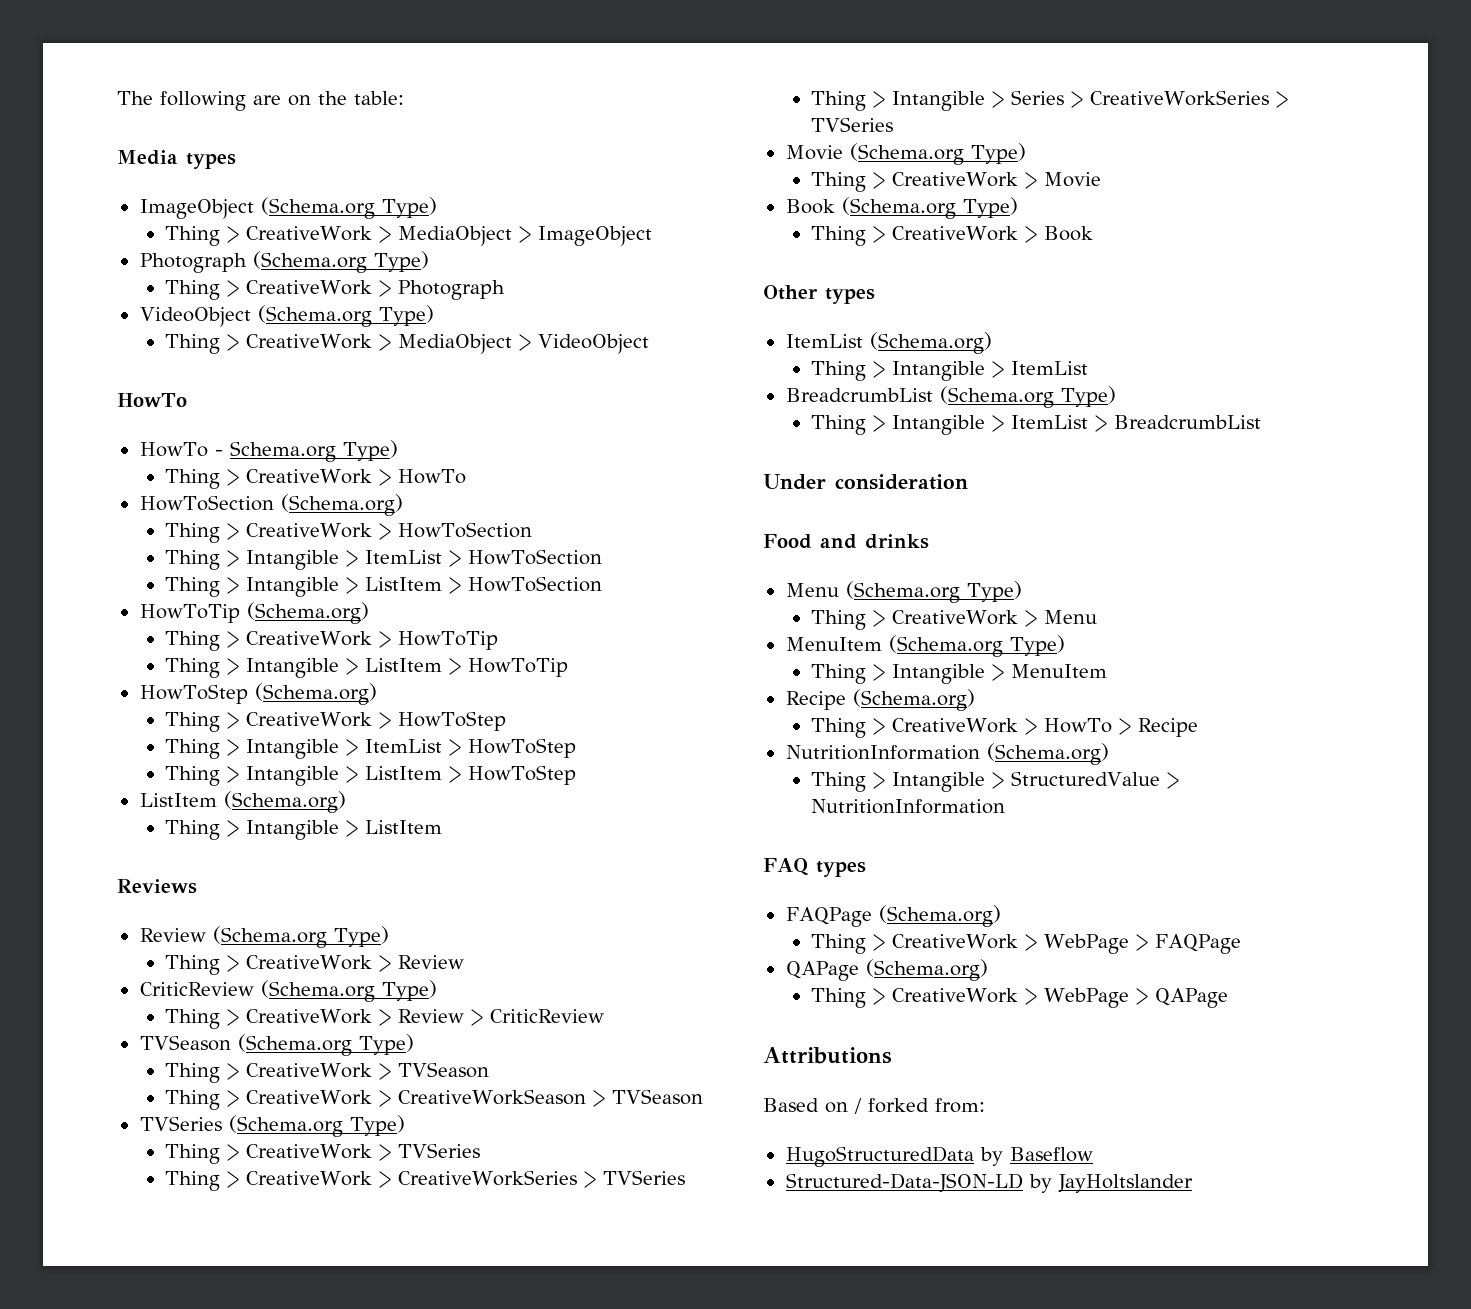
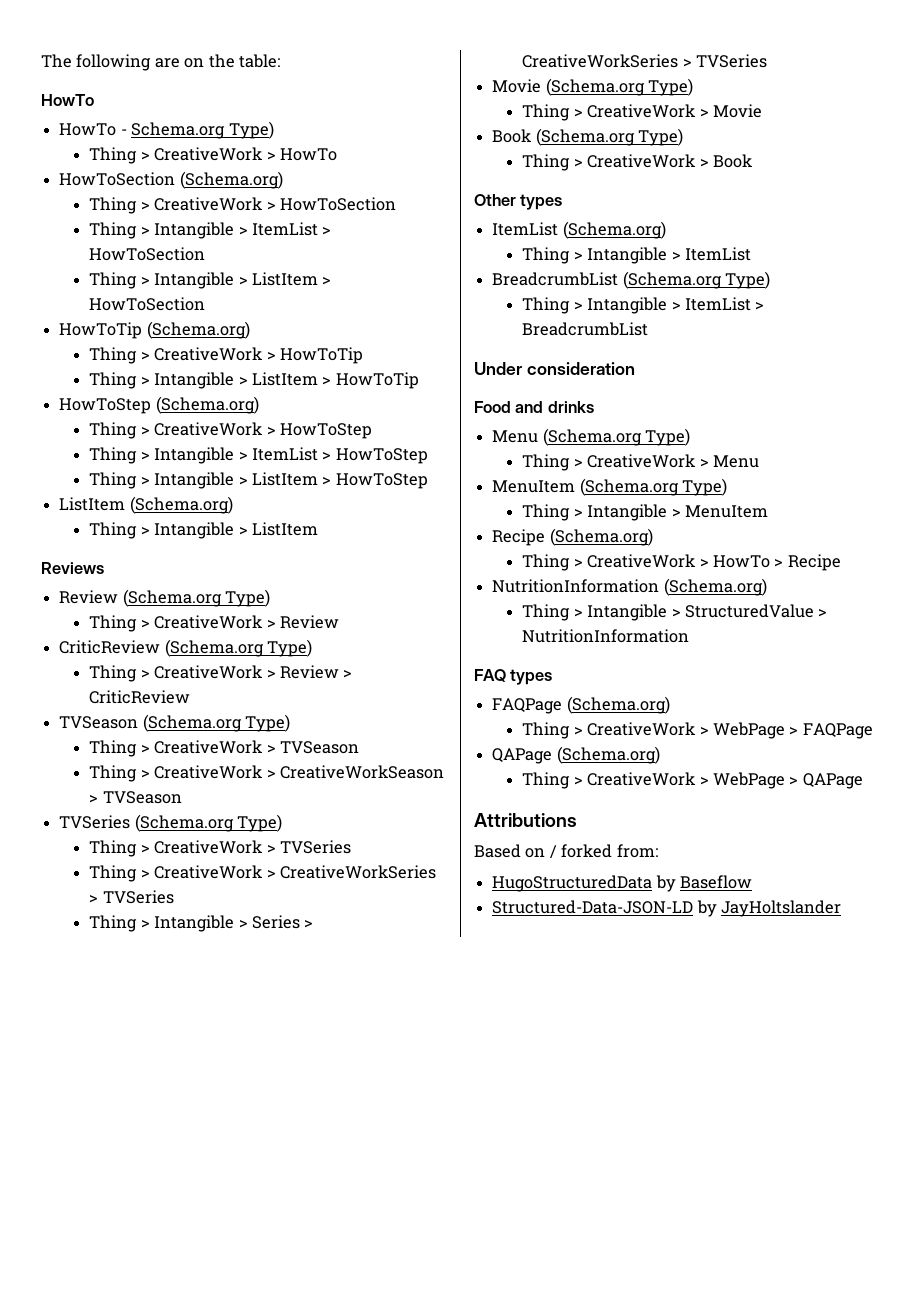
[117,150,236,169] [139,197,437,219] [165,226,653,246] [139,251,429,273] [165,280,506,300] [139,305,434,327] [165,334,650,354] // Media types // ImageObject (Schema.org Type) // Thing > CreativeWork > MediaObject > ImageObject // Photograph (Schema.org Type) // Thing > CreativeWork > Photograph // VideoObject (Schema.org Type) // Thing > CreativeWork > MediaObject > VideoObject -> (281, 61) none

